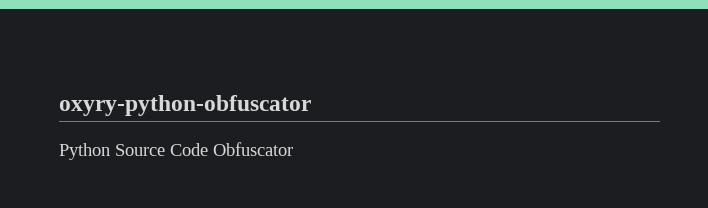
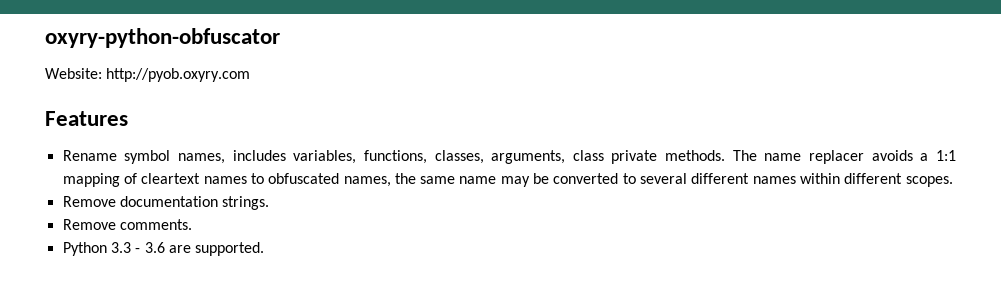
[59,142,293,160] Python Source Code Obfuscator -> [45,68,251,82] [45,111,128,126] [62,150,956,164] [62,173,953,187] [62,196,270,210] [62,219,192,230] [62,242,265,256] Website: http://pyob.oxyry.com // Features // Rename symbol names, includes variables, functions, classes, arguments, class private methods. The name replacer avoids a 1:1 mapping of cleartext names to obfuscated names, the same name may be converted to several different names within different scopes. // Remove documentation strings. // Remove comments. // Python 3.3 - 3.6 are supported.

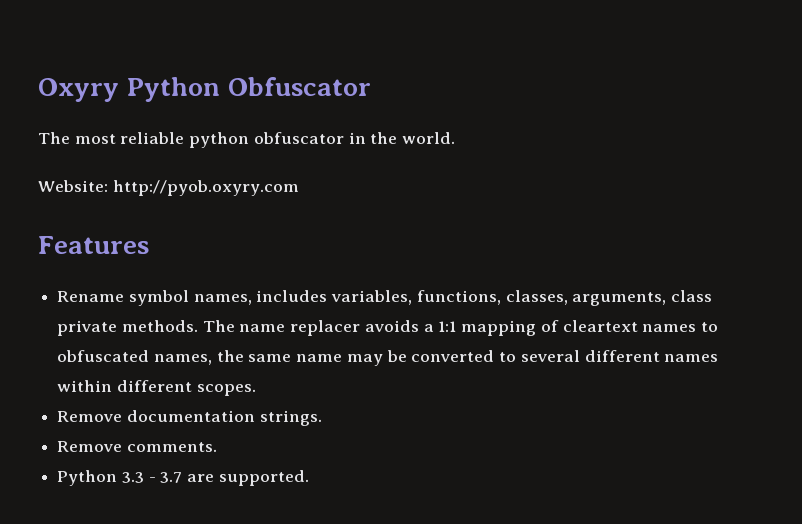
[45,28,280,48] oxyry-python-obfuscator -> [38,77,371,102] [38,132,456,148] Oxyry Python Obfuscator // The most reliable python obfuscator in the world.
[144,242,165,253] 3.6 -> [160,472,183,483] 3.7

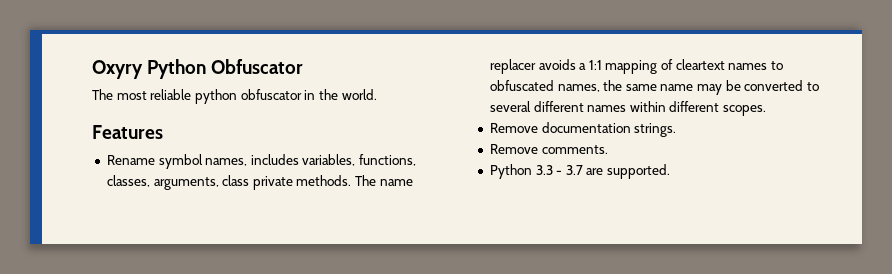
[38,180,299,196] // Website: http://pyob.oxyry.com -> (377, 94) none

